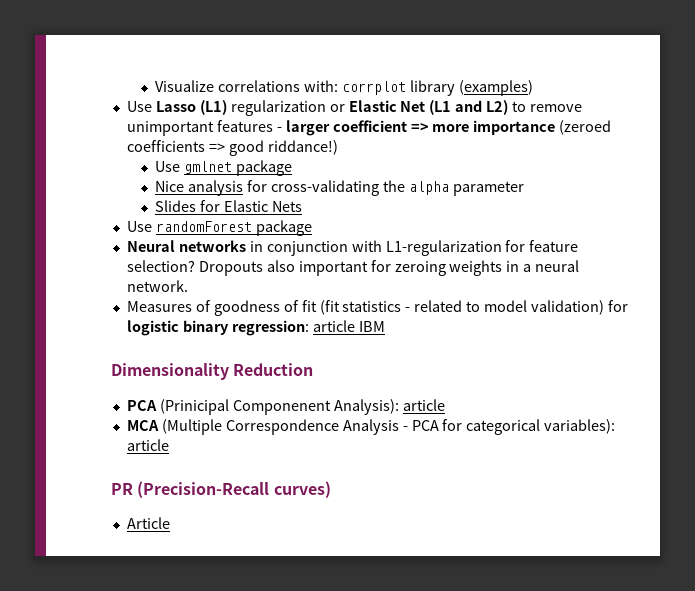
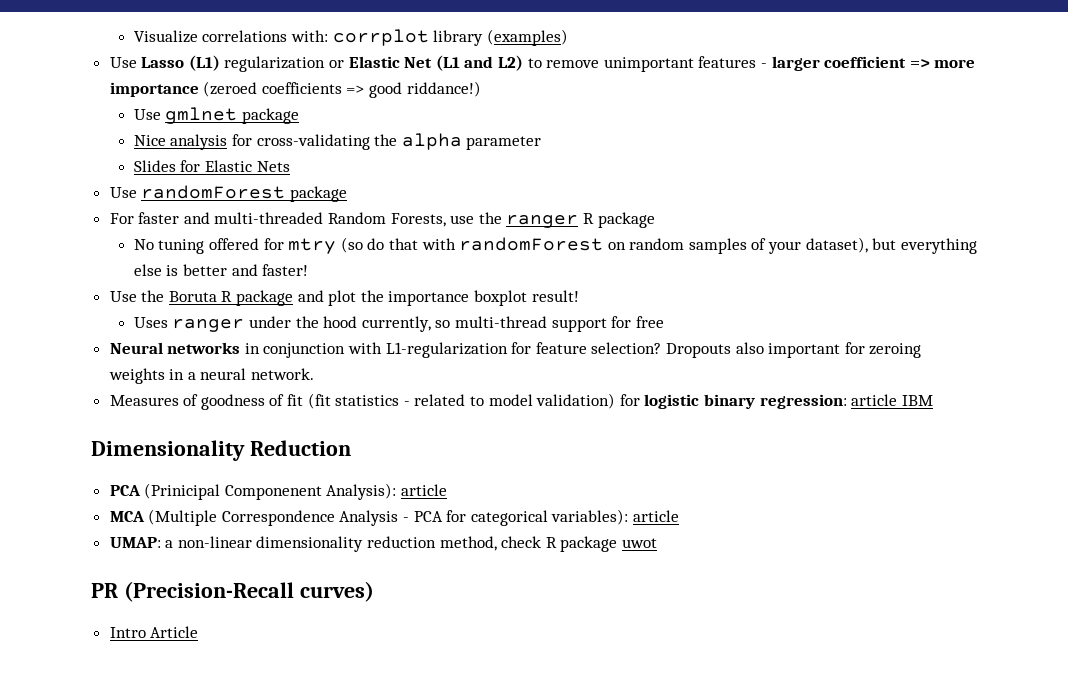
(312, 228) none -> [109,212,655,228] [133,237,977,254] [133,264,309,276] [109,290,579,306] [133,316,664,332] // For faster and multi-threaded Random Forests, use the ranger R package // No tuning offered for mtry (so do that with randomForest on random samples of your dataset), but everything else is better and faster! // Use the Boruta R package and plot the importance boxplot result! // Uses ranger under the hood currently, so multi-thread support for free
(169, 445) none -> [109,536,658,552] // UMAP: a non-linear dimensionality reduction method, check R package uwot
(331, 489) none -> [109,627,146,638] Intro

